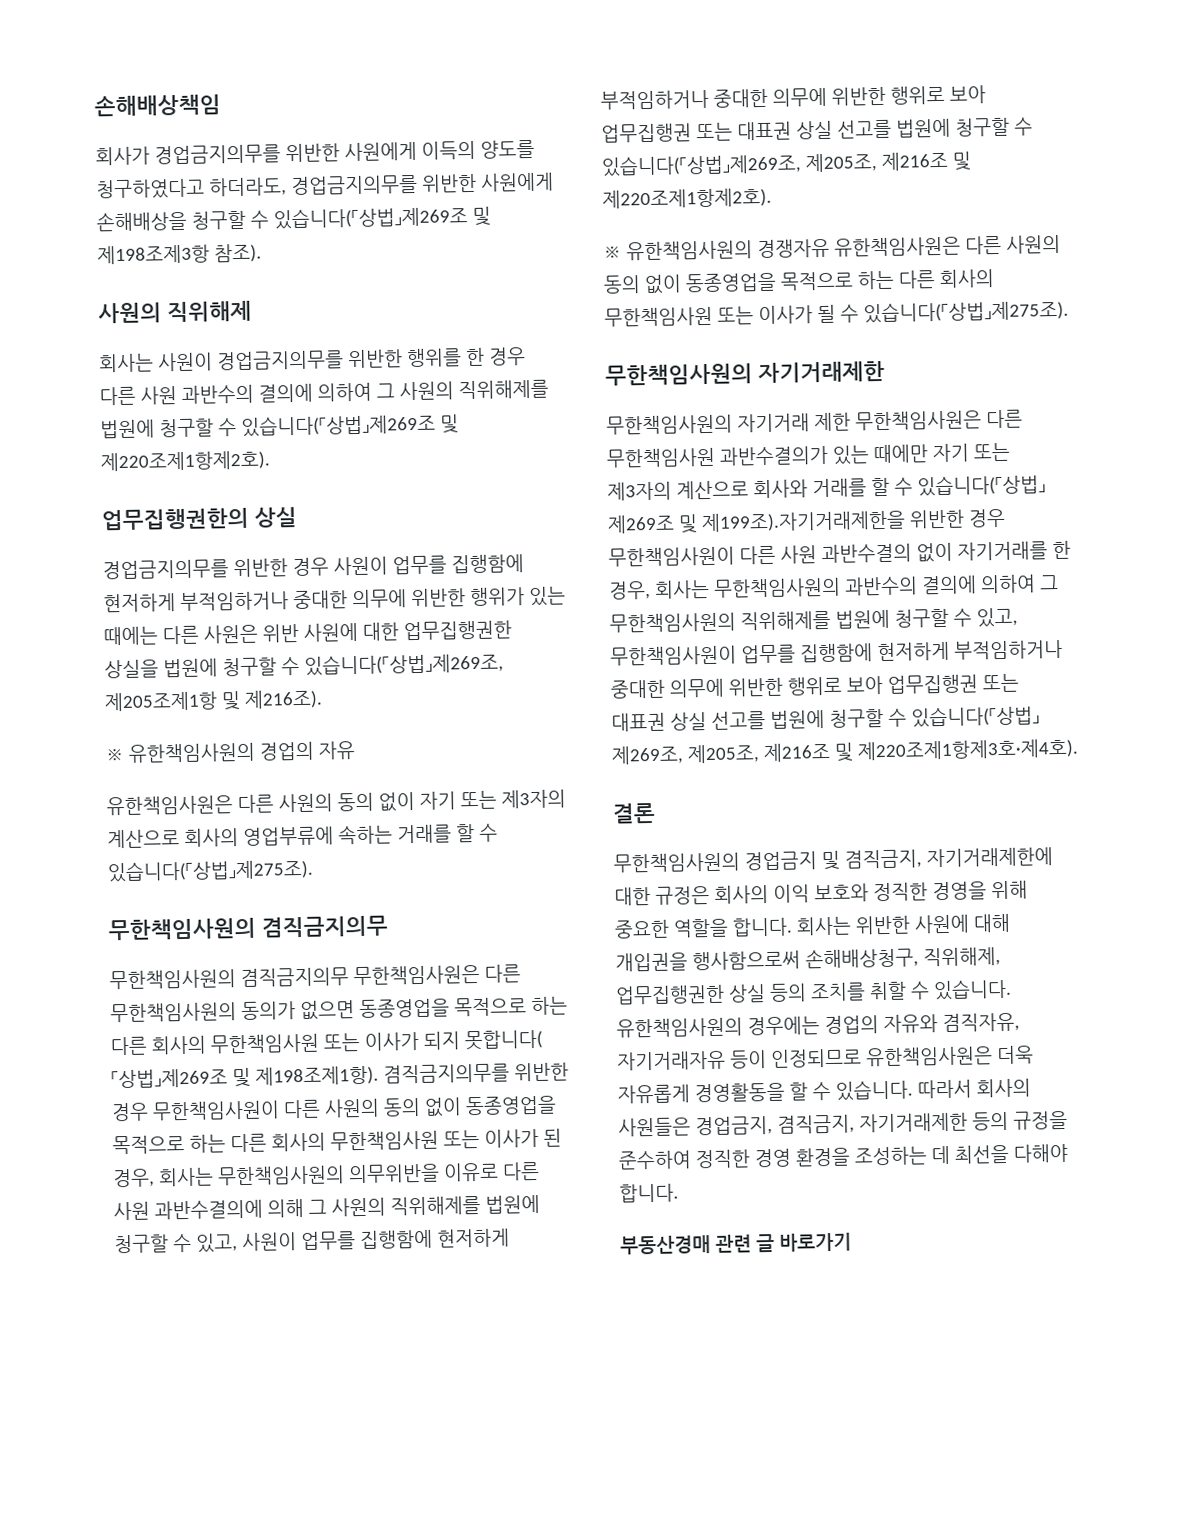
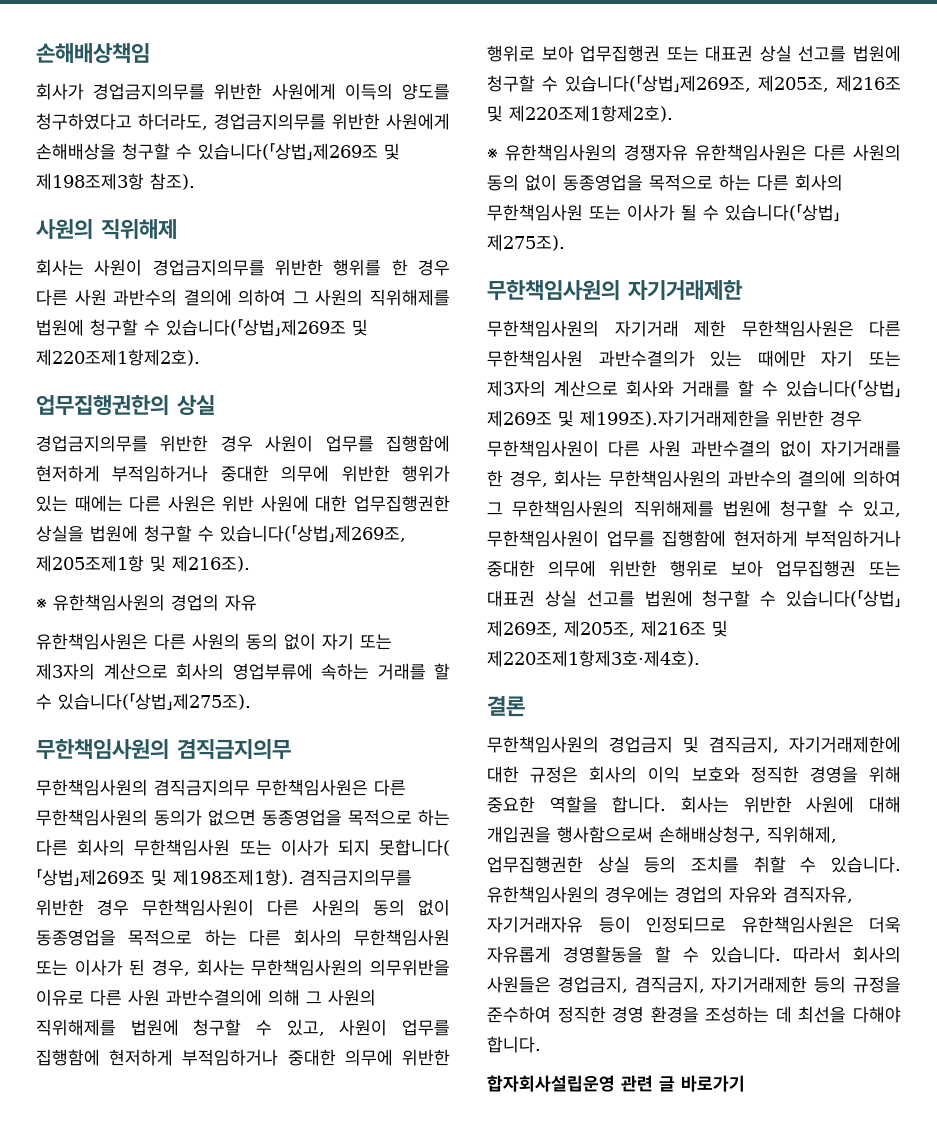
[620,1235,711,1255] 부동산경매 -> [487,1075,615,1092] 합자회사설립운영

